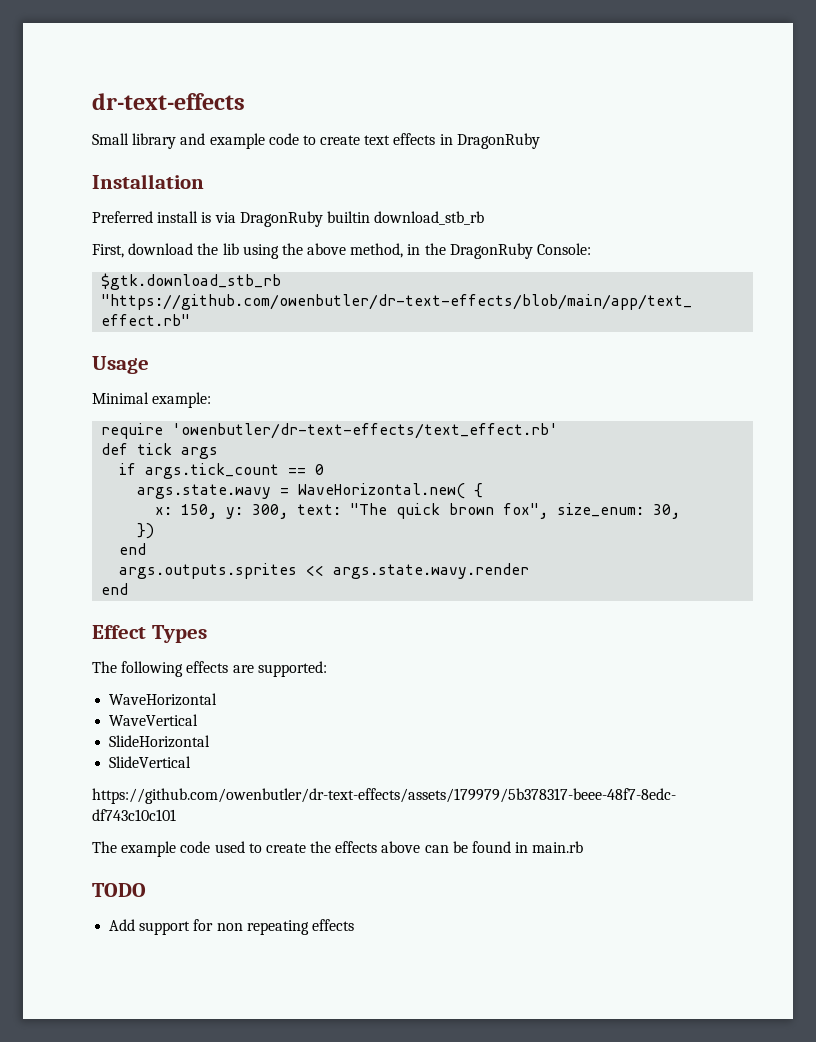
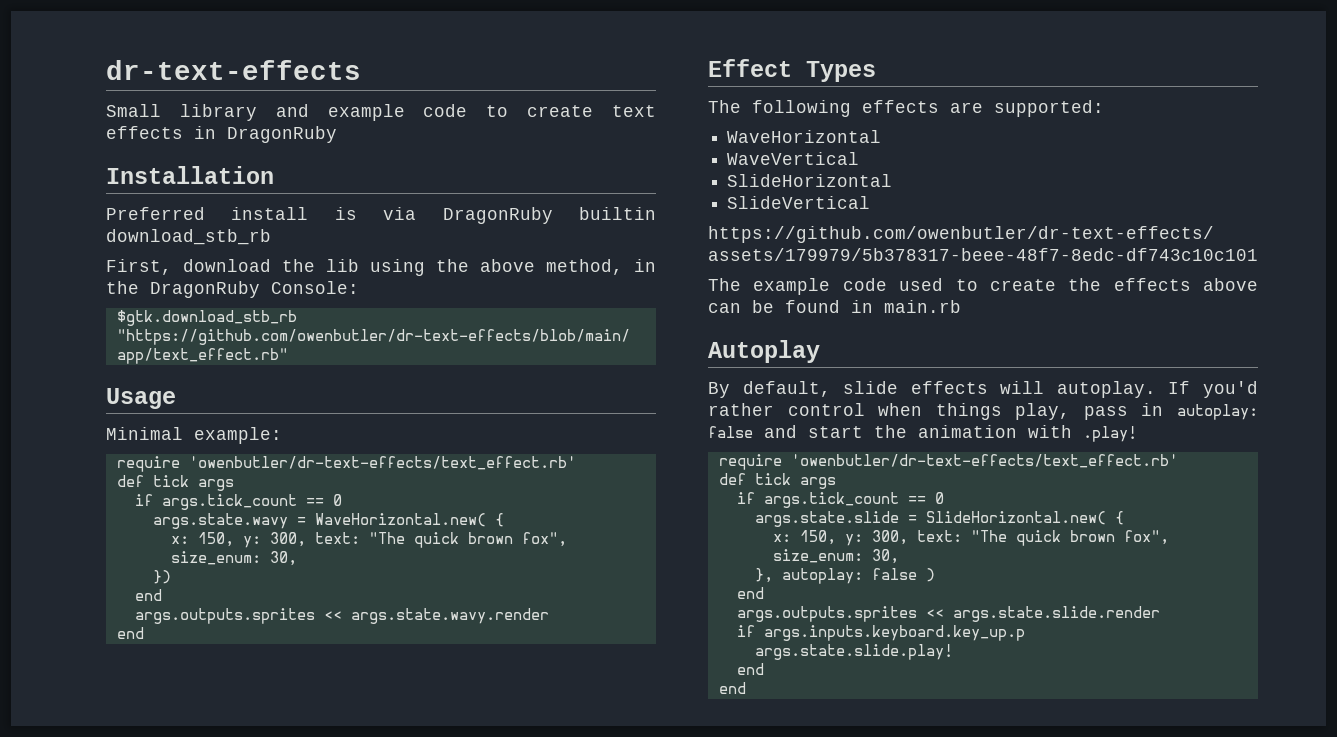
[92,883,146,897] [109,919,354,935] TODO // Add support for non repeating effects -> [708,340,820,363] [708,381,1258,398] [708,403,1258,420] [708,425,1137,442] [718,454,1178,470] [718,473,836,489] [736,492,944,508] [754,511,1124,527] [772,530,1169,546] [772,549,899,564] [754,568,935,584] [736,587,764,599] [736,606,1160,622] [736,625,1025,641] [754,644,953,660] [736,663,764,675] [718,682,746,694] Autoplay // By default, slide effects will autoplay. If you'd rather control when things play, pass in autoplay: false and start the animation with .play! // require 'owenbutler/dr-text-effects/text_effect.rb' // def tick args // if args.tick_count == 0 // args.state.slide = SlideHorizontal.new( { // x: 150, y: 300, text: "The quick brown fox", size_enum: 30, // }, autoplay: false ) // end // args.outputs.sprites << args.state.slide.render // if args.inputs.keyboard.key_up.p // args.state.slide.play! // end // end

